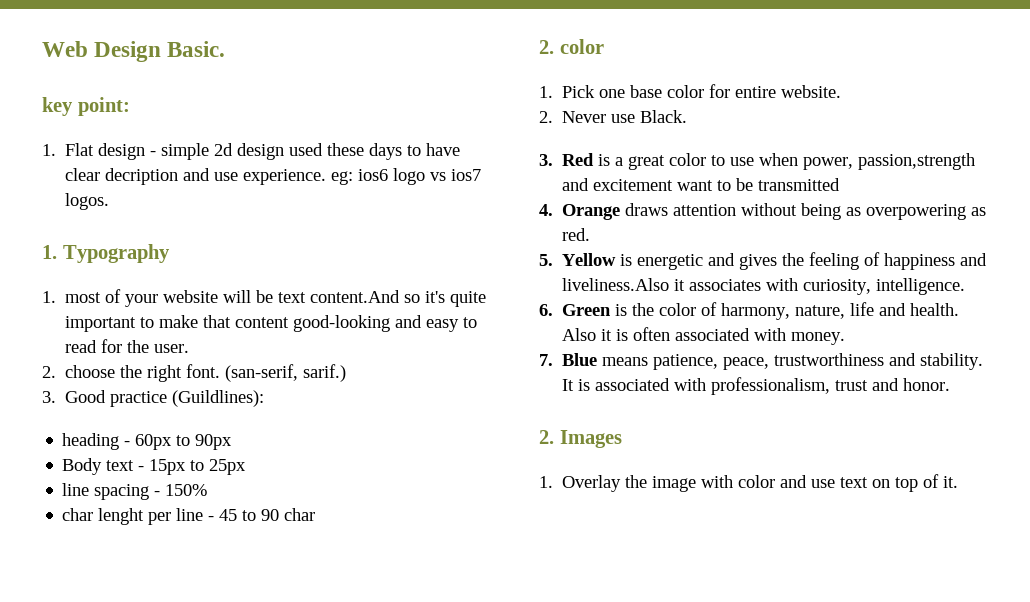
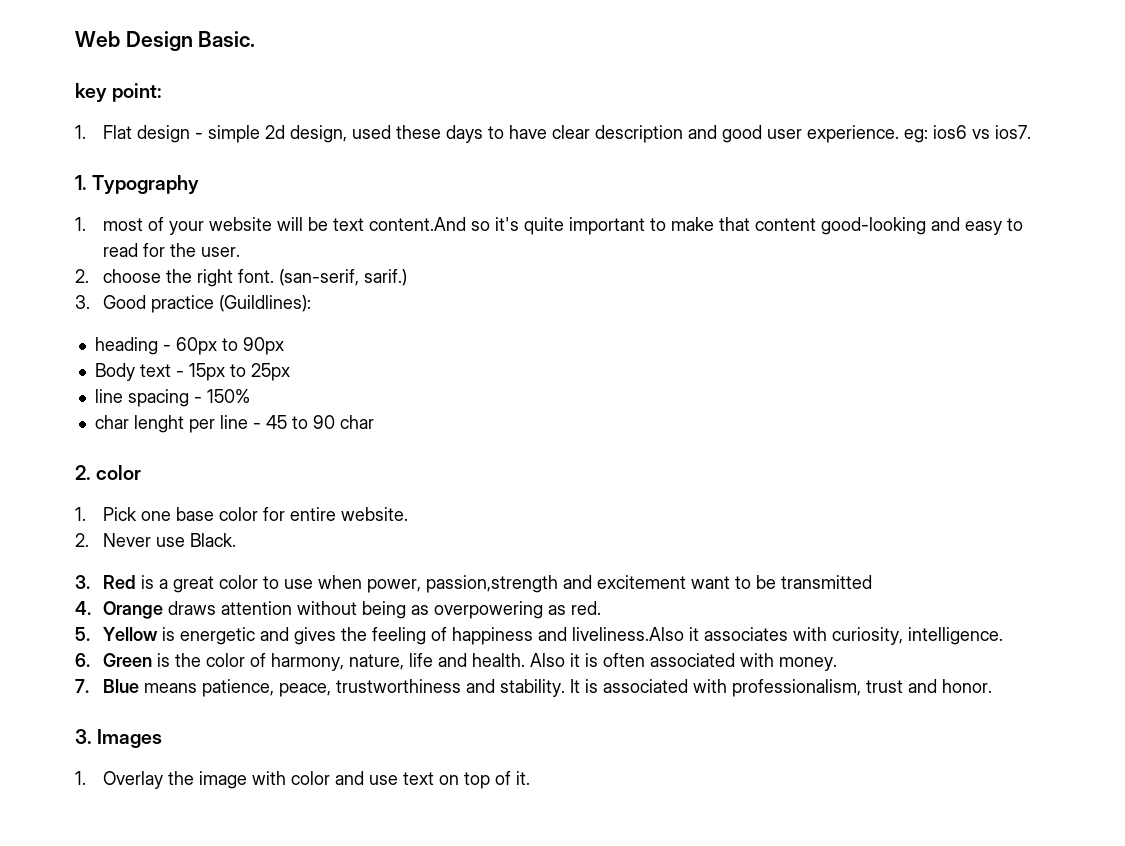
[237,143,285,160] design -> [290,125,348,143] design,
[105,168,482,185] [65,193,110,210] decription and use experience. eg: ios6 logo vs ios7 logos. -> [595,125,1032,143] description and good user experience. eg: ios6 vs ios7.
[539,430,554,444] 2. -> [75,729,92,744] 3.

